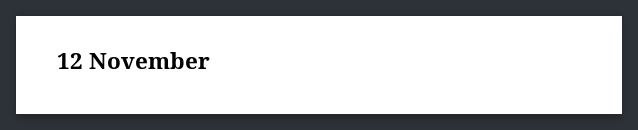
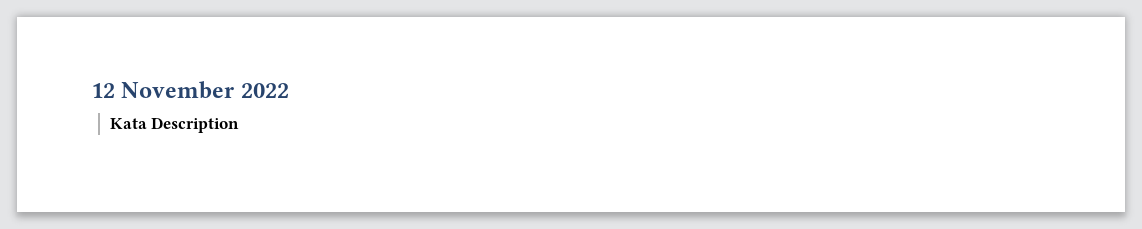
(211, 60) none -> [240,83,289,98] [109,117,240,133] 2022 // Kata Description

